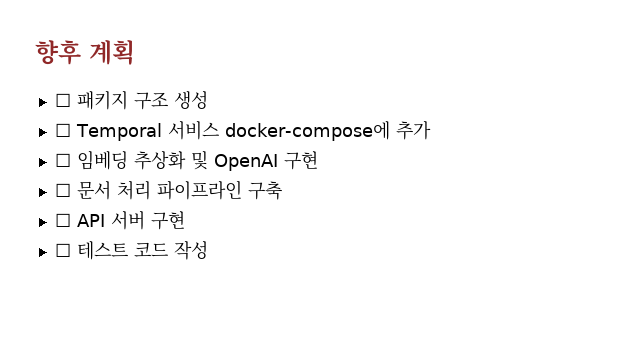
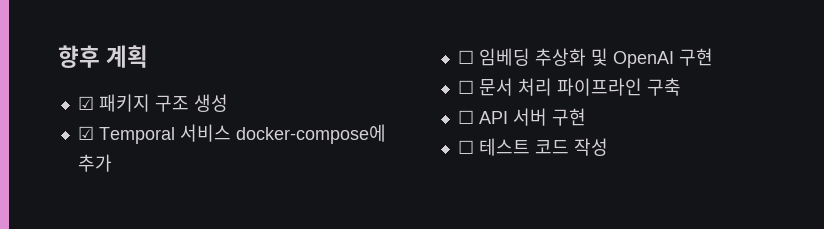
[54,93,71,107] ☐ -> [77,96,94,110] ☑
[54,123,71,137] ☐ -> [77,126,94,140] ☑

